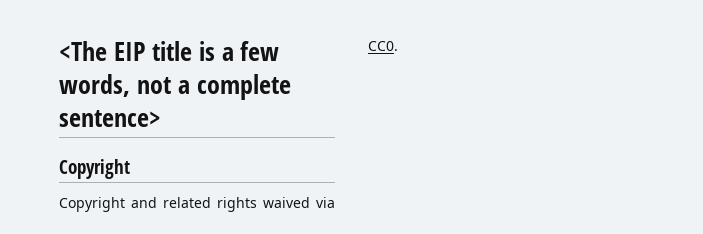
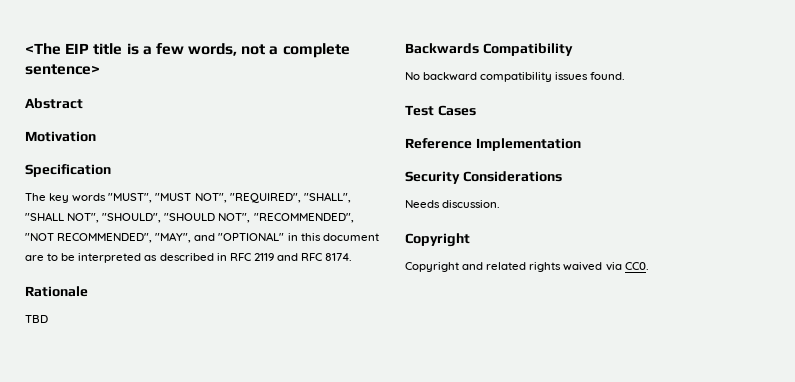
(161, 118) none -> [25,98,83,109] [25,131,96,142] [25,164,111,177] [25,192,351,203] [25,212,354,223] [25,232,379,243] [25,253,353,263] [25,286,88,297] [25,315,48,323] [405,43,573,56] [405,72,626,82] [405,105,476,116] [405,138,581,151] [405,171,562,184] [405,200,501,208] // Abstract // Motivation // Specification // The key words "MUST", "MUST NOT", "REQUIRED", "SHALL", "SHALL NOT", "SHOULD", "SHOULD NOT", "RECOMMENDED", "NOT RECOMMENDED", "MAY", and "OPTIONAL" in this document are to be interpreted as described in RFC 2119 and RFC 8174. // Rationale // TBD // Backwards Compatibility // No backward compatibility issues found. // Test Cases // Reference Implementation // Security Considerations // Needs discussion.

